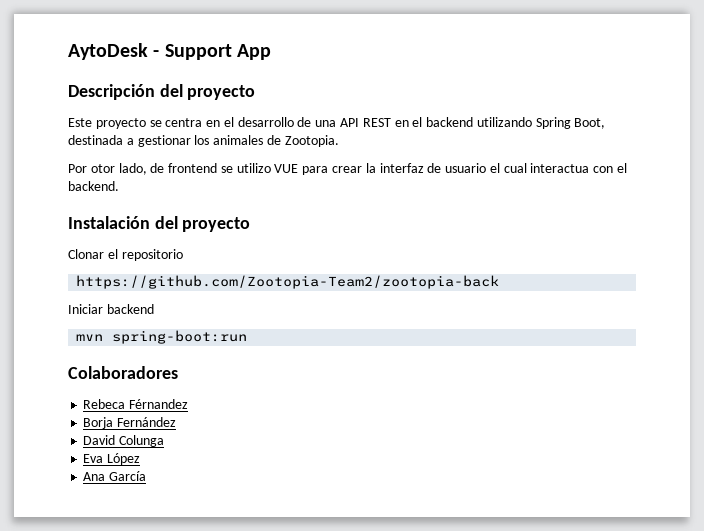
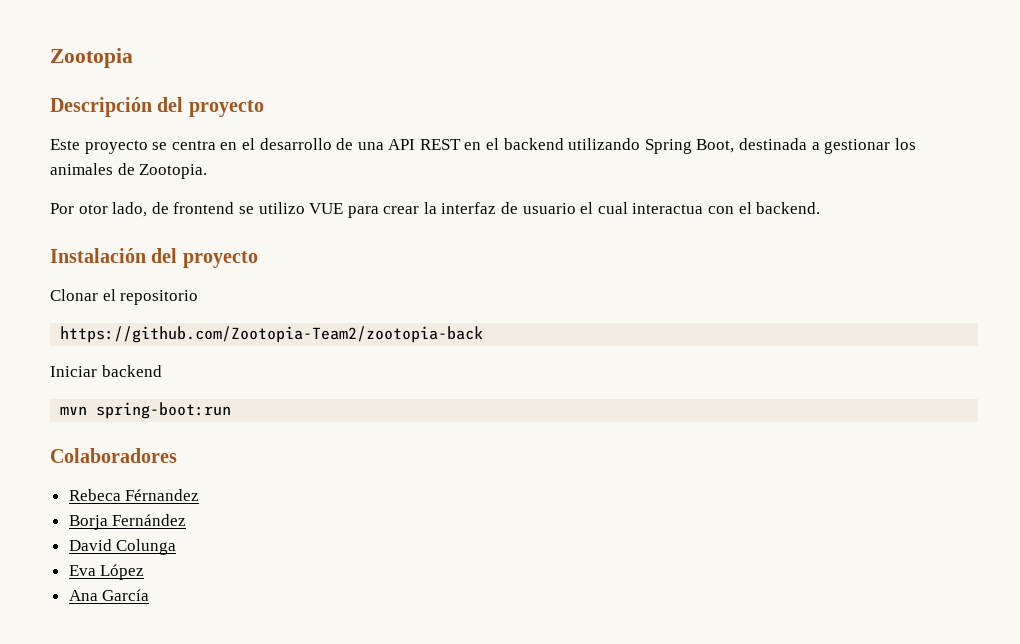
[68,43,271,60] AytoDesk - Support App -> [50,48,133,68] Zootopia

